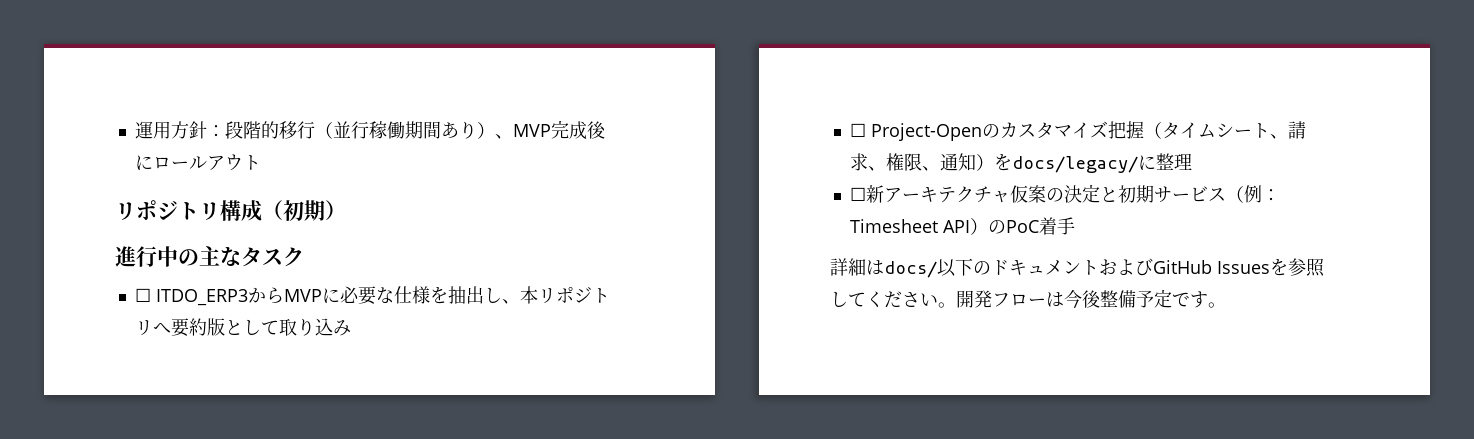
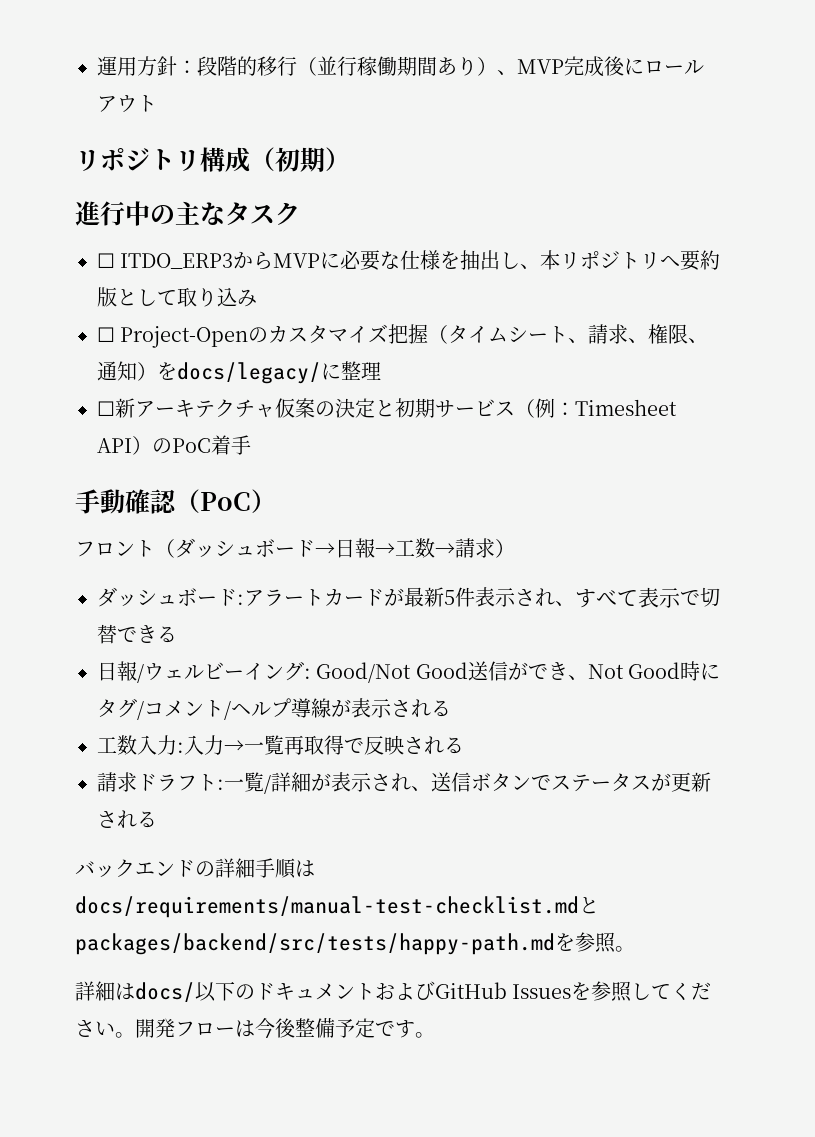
(1075, 226) none -> [75,489,276,514] [75,538,515,558] [97,587,720,608] [97,624,177,644] [97,661,721,683] [97,698,451,720] [97,735,464,755] [97,772,711,794] [97,810,157,829] [75,858,315,879] [75,896,599,918] [75,932,635,955] // 手動確認（PoC） // フロント（ダッシュボード→日報→工数→請求） // ダッシュボード:アラートカードが最新5件表示され、すべて表示で切替できる // 日報/ウェルビーイング: Good/Not Good送信ができ、Not Good時にタグ/コメント/ヘルプ導線が表示される // 工数入力:入力→一覧再取得で反映される // 請求ドラフト:一覧/詳細が表示され、送信ボタンでステータスが更新される // バックエンドの詳細手順はdocs/requirements/manual-test-checklist.mdとpackages/backend/src/tests/happy-path.mdを参照。

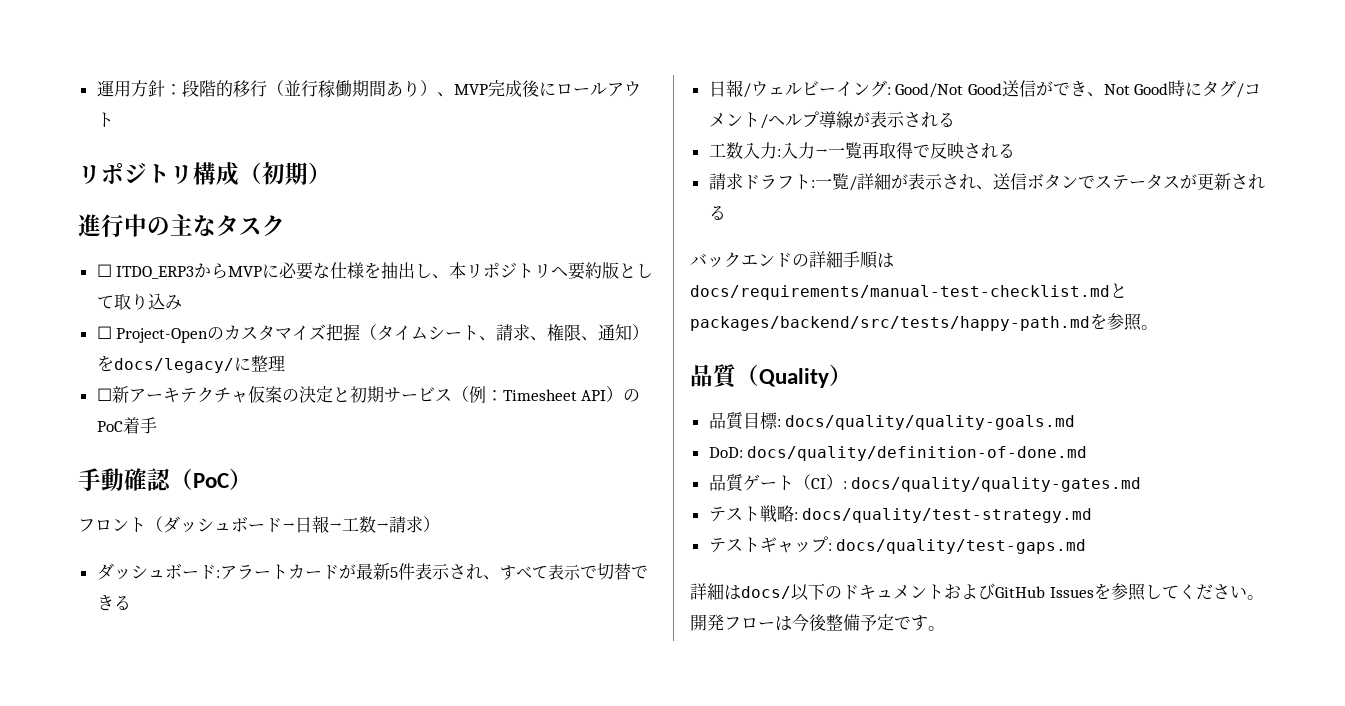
(635, 949) none -> [690,364,852,389] [708,412,1076,430] [708,446,1088,461] [708,474,1142,492] [708,505,1093,523] [708,536,1087,554] // 品質（Quality） // 品質目標: docs/quality/quality-goals.md // DoD: docs/quality/definition-of-done.md // 品質ゲート（CI）: docs/quality/quality-gates.md // テスト戦略: docs/quality/test-strategy.md // テストギャップ: docs/quality/test-gaps.md

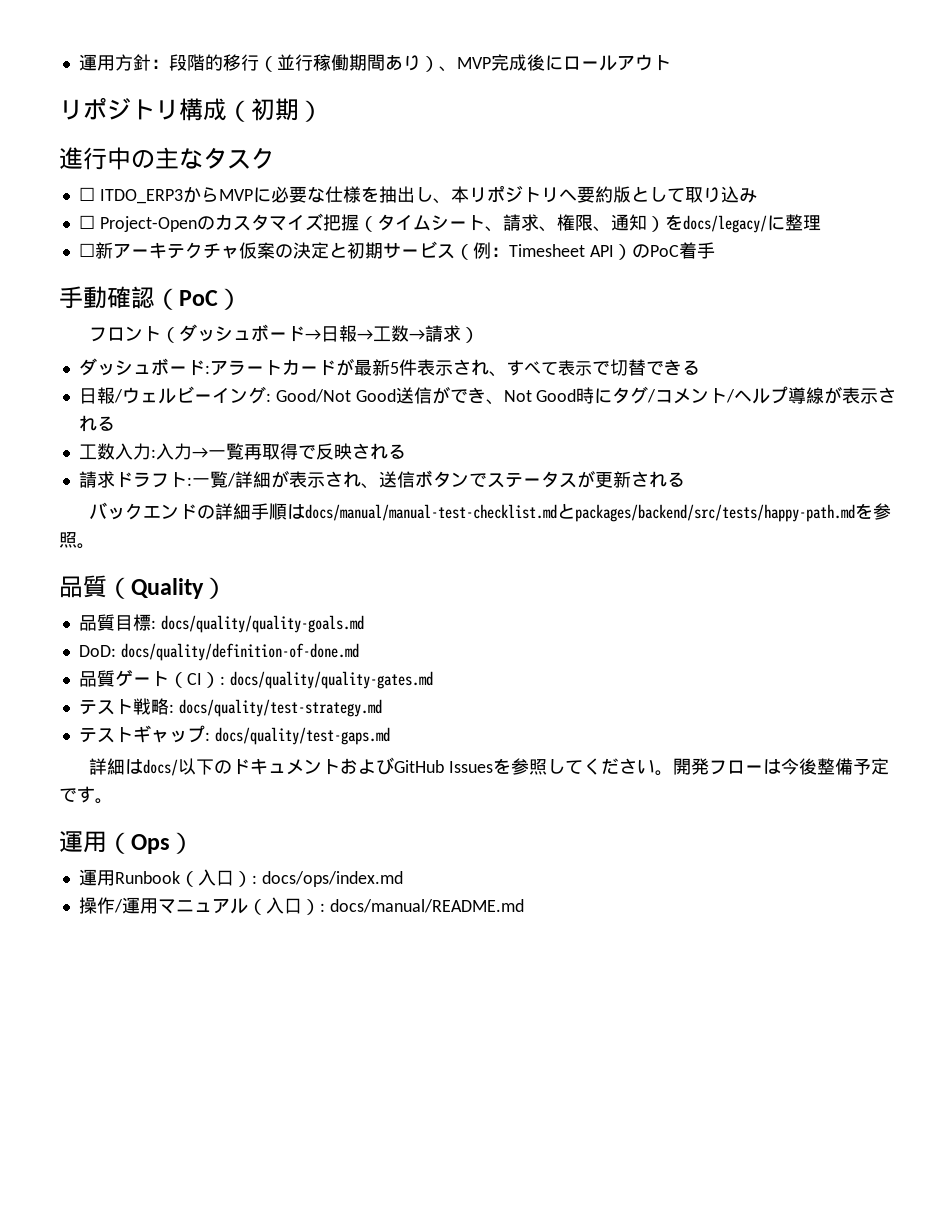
[690,285,1110,300] docs/requirements/manual-test-checklist.md -> [305,504,558,521] docs/manual/manual-test-checklist.md
(945, 628) none -> [59,831,194,854] [78,869,403,887] [78,897,524,915] // 運用（Ops） // 運用Runbook（入口）: docs/ops/index.md // 操作/運用マニュアル（入口）: docs/manual/README.md

